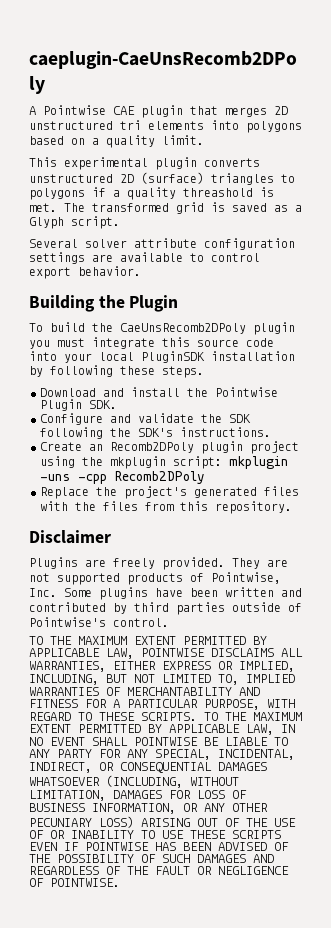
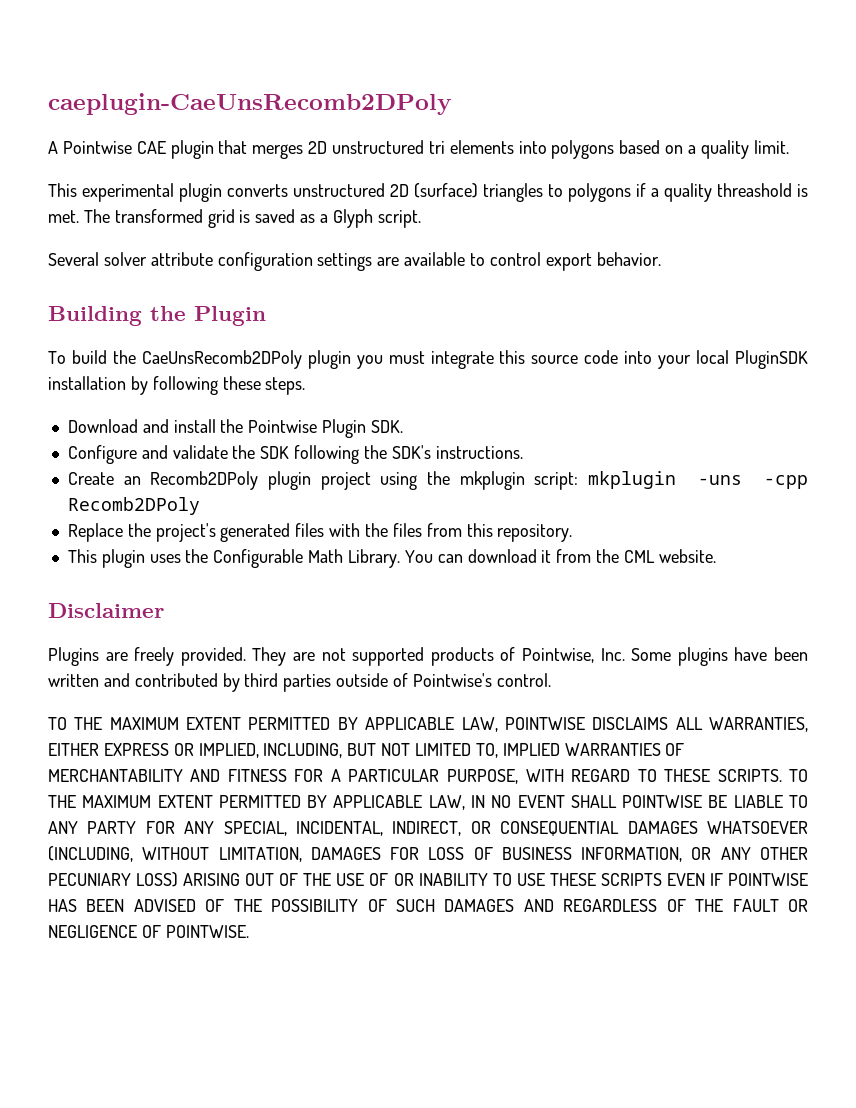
(292, 507) none -> [67,549,716,568] // This plugin uses the Configurable Math Library. You can download it from the CML website.

